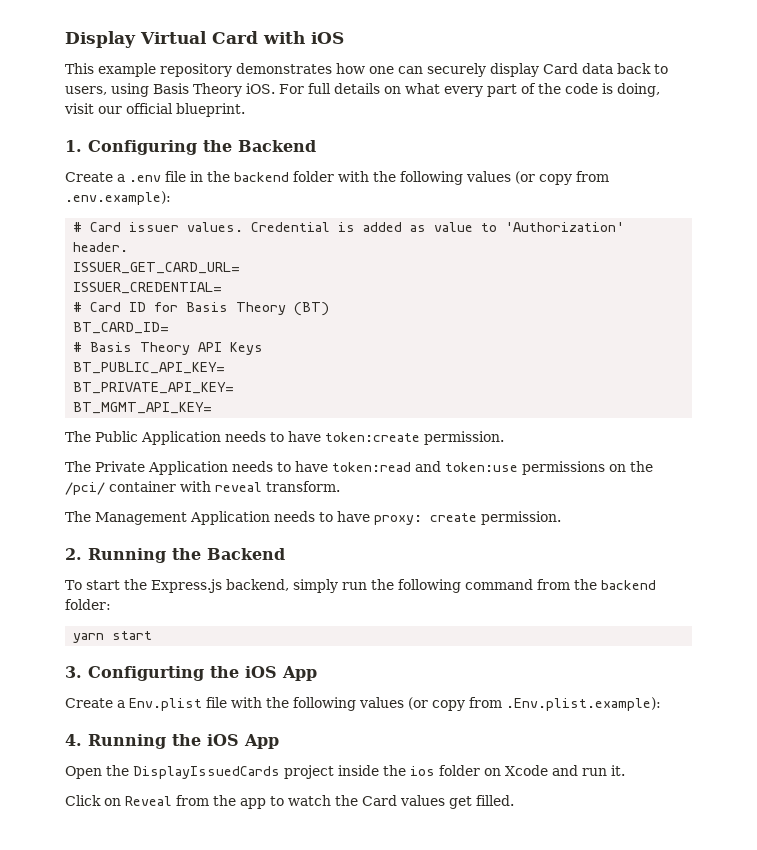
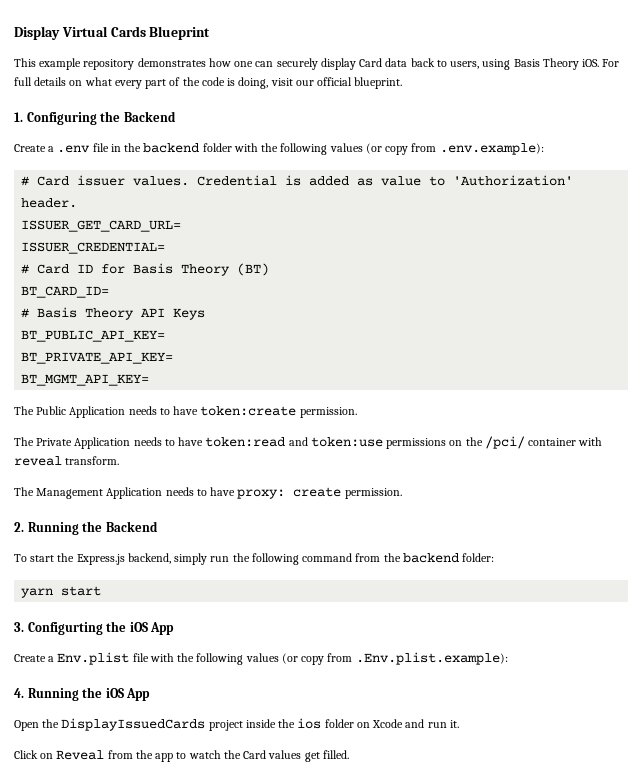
[212,31,344,44] Card with iOS -> [110,26,211,40] Cards Blueprint

